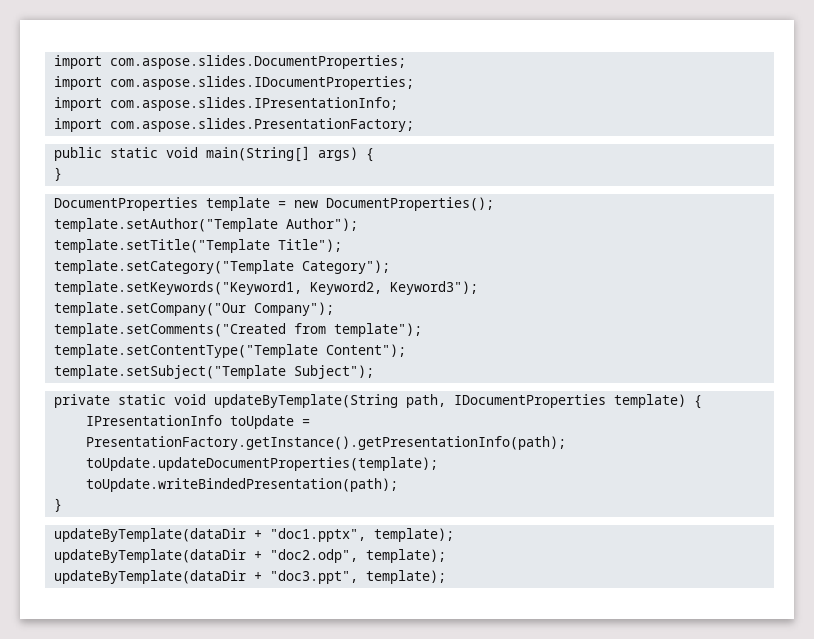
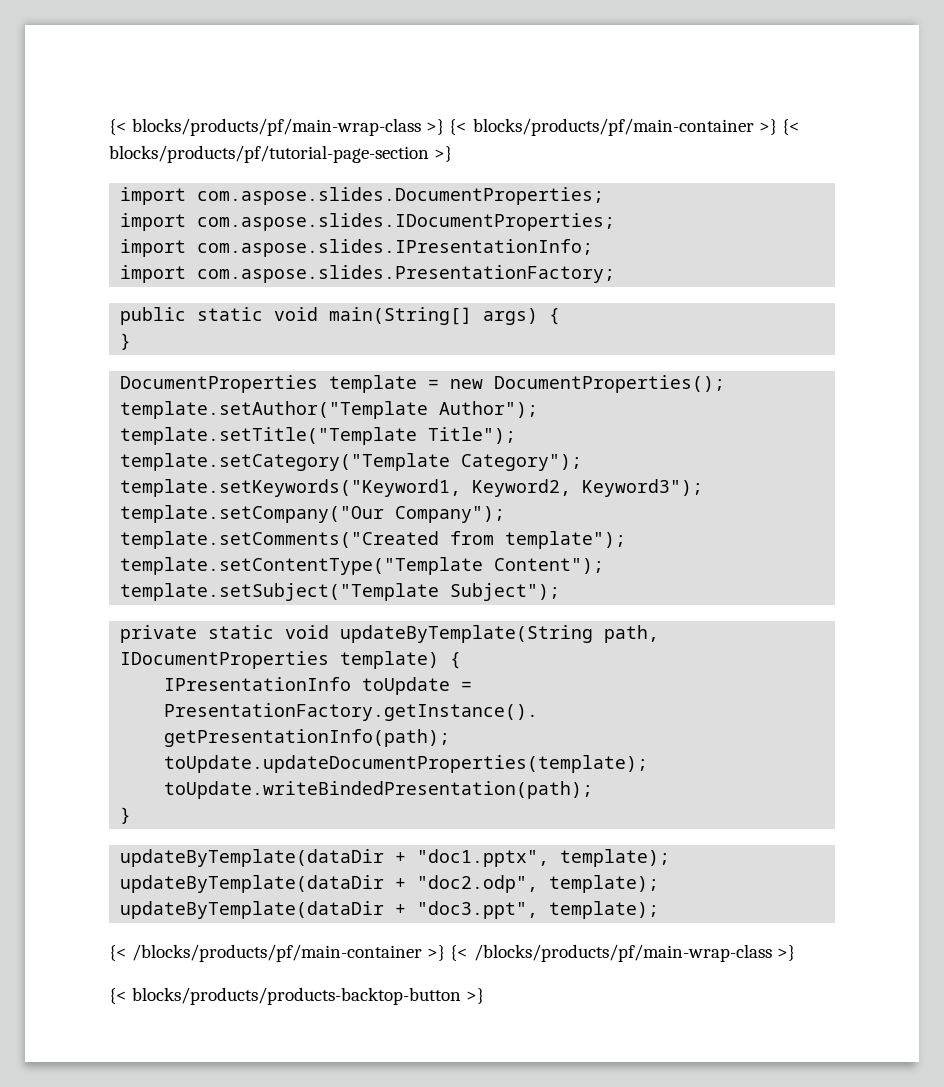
(53, 62) none -> [109,118,800,136] [109,145,453,163] {< blocks/products/pf/main-wrap-class >} {< blocks/products/pf/main-container >} {< blocks/products/pf/tutorial-page-section >} //
(446, 577) none -> [109,944,795,962] [109,987,485,1005] // {< /blocks/products/pf/main-container >} {< /blocks/products/pf/main-wrap-class >} // {< blocks/products/products-backtop-button >}

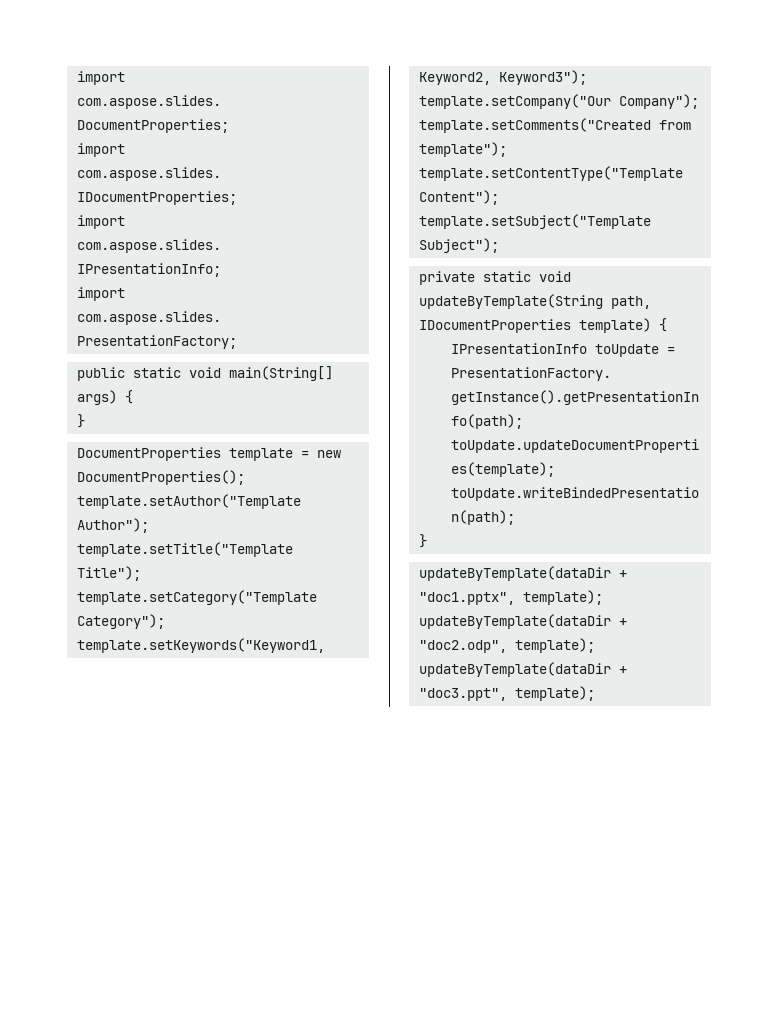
[109,118,800,136] [109,145,453,163] {< blocks/products/pf/main-wrap-class >} {< blocks/products/pf/main-container >} {< blocks/products/pf/tutorial-page-section >} // -> (76, 78) none
[109,944,795,962] [109,987,485,1005] // {< /blocks/products/pf/main-container >} {< /blocks/products/pf/main-wrap-class >} // {< blocks/products/products-backtop-button >} -> (595, 693) none

